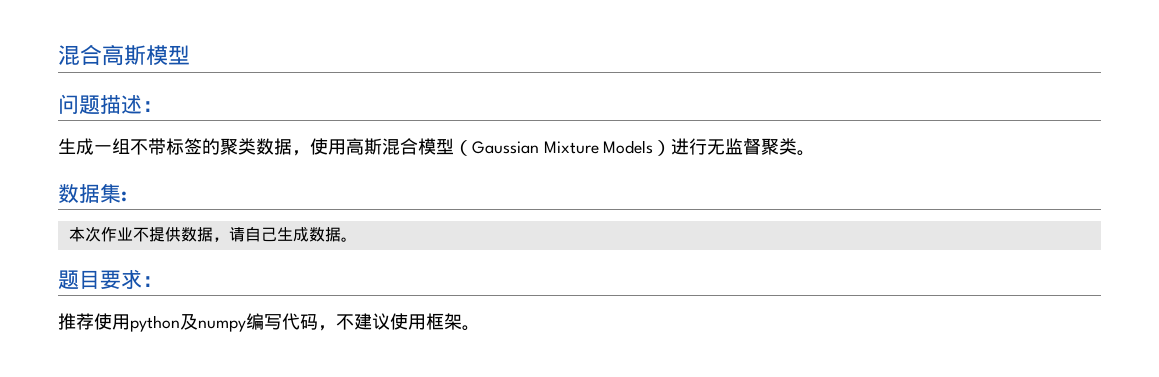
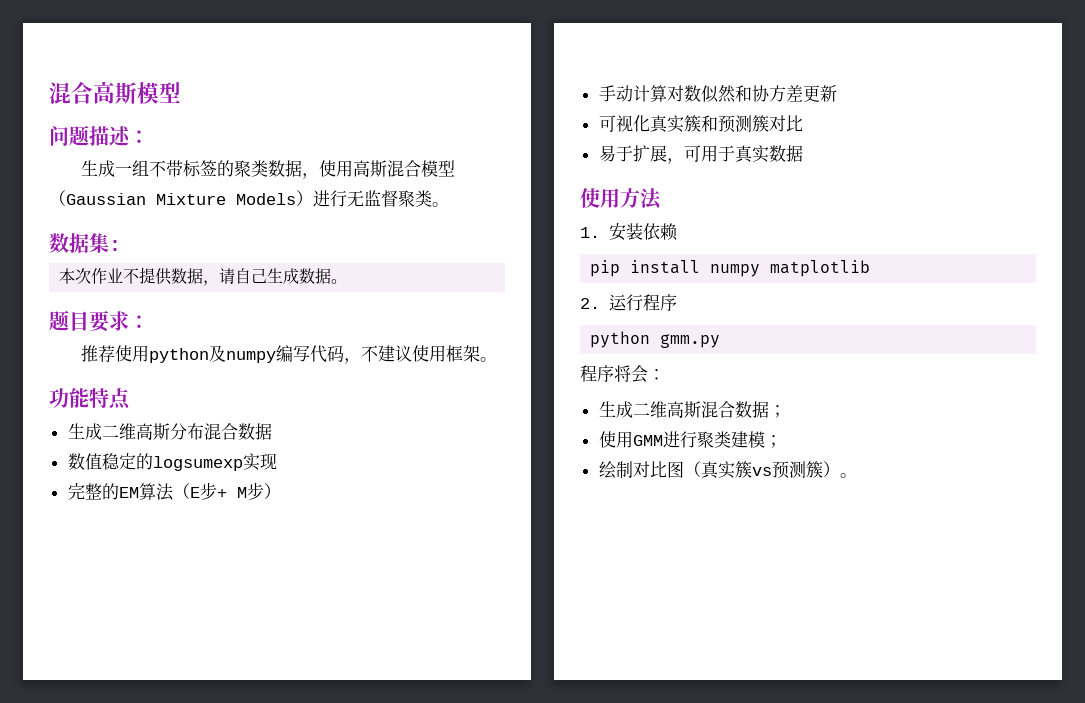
(480, 328) none -> [49,388,131,410] [67,423,272,440] [67,453,277,471] [67,482,281,501] [598,85,837,103] [598,115,803,133] [598,145,803,164] [580,188,662,210] [580,223,678,241] [590,260,871,277] [580,294,677,311] [590,331,721,348] [580,365,665,383] [598,401,786,418] [598,431,782,448] [598,461,857,479] // 功能特点 // 生成二维高斯分布混合数据 // 数值稳定的logsumexp实现 // 完整的EM算法（E步+ M步） // 手动计算对数似然和协方差更新 // 可视化真实簇和预测簇对比 // 易于扩展，可用于真实数据 // 使用方法 // 1.安装依赖 // pip install numpy matplotlib // 2.运行程序 // python gmm.py // 程序将会： // 生成二维高斯混合数据； // 使用GMM进行聚类建模； // 绘制对比图（真实簇vs预测簇）。

